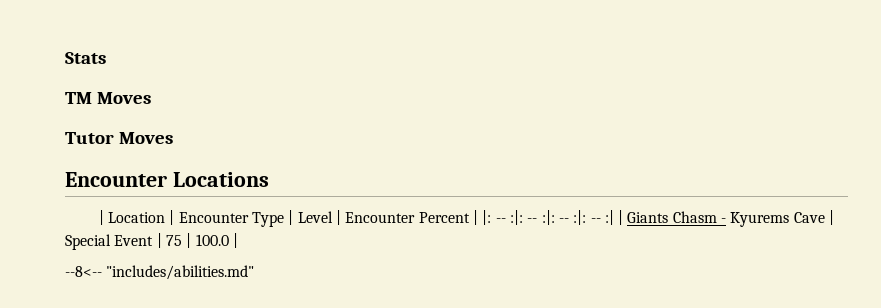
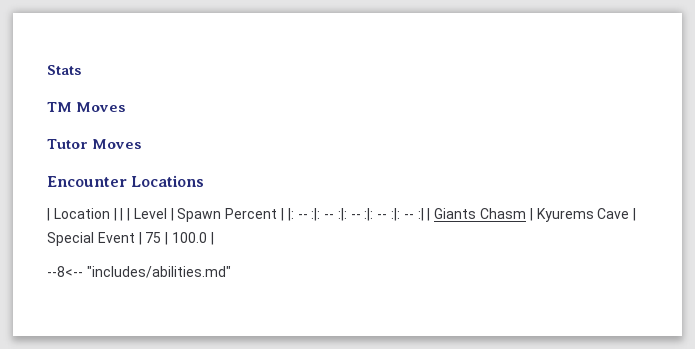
[178,212,285,227] Encounter Type -> [120,208,124,221] |
[345,212,416,223] Encounter -> [177,208,222,222] Spawn
(601, 220) none -> [391,208,414,221] :|: --
[721,218,727,223] - -> [529,208,533,221] |

